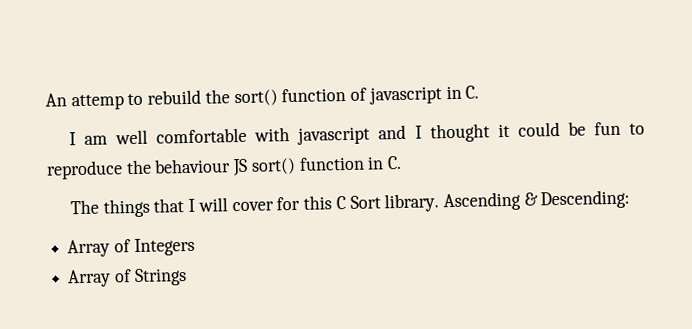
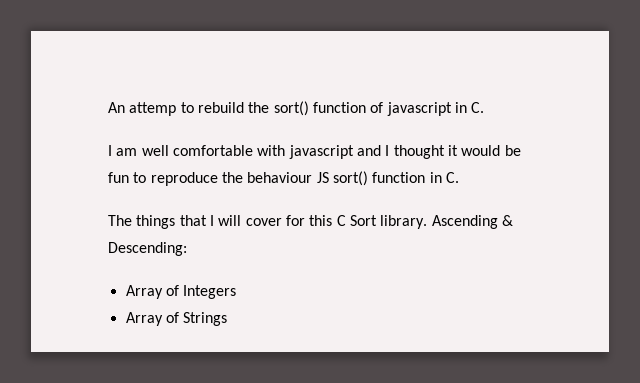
[517,121,560,137] could -> [461,145,501,156] would

